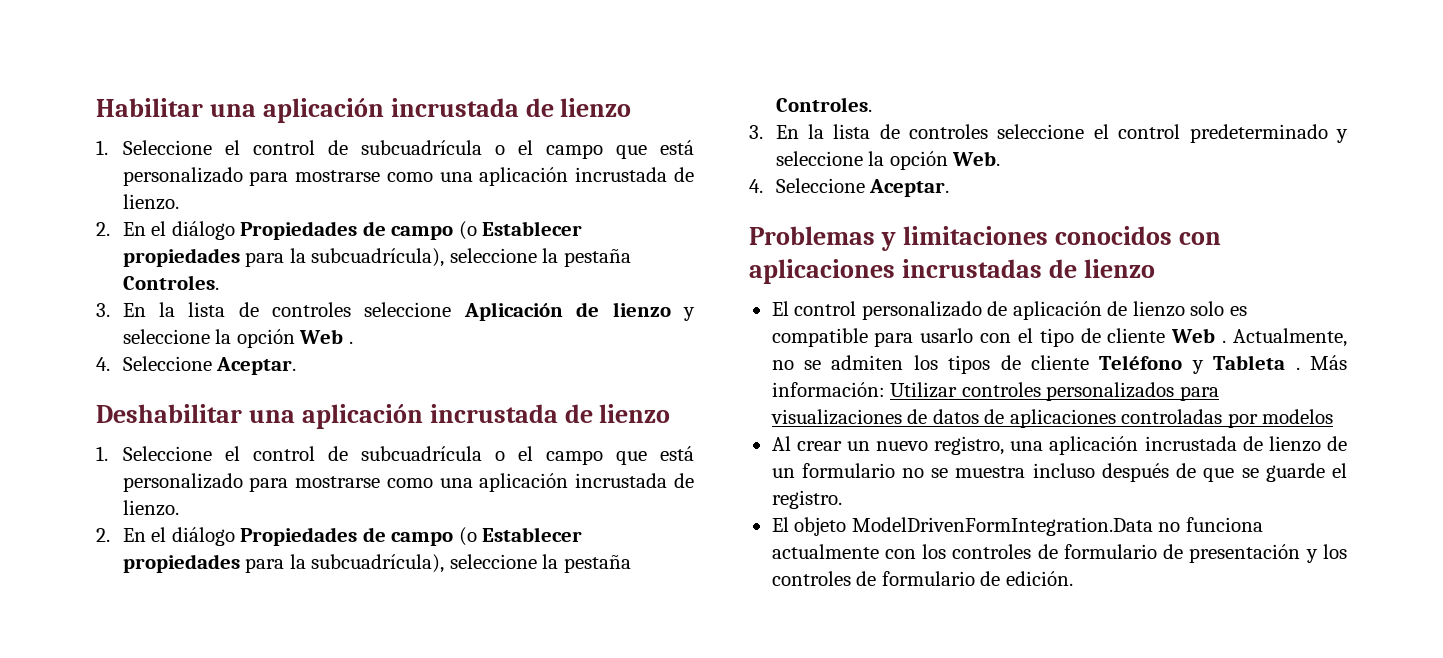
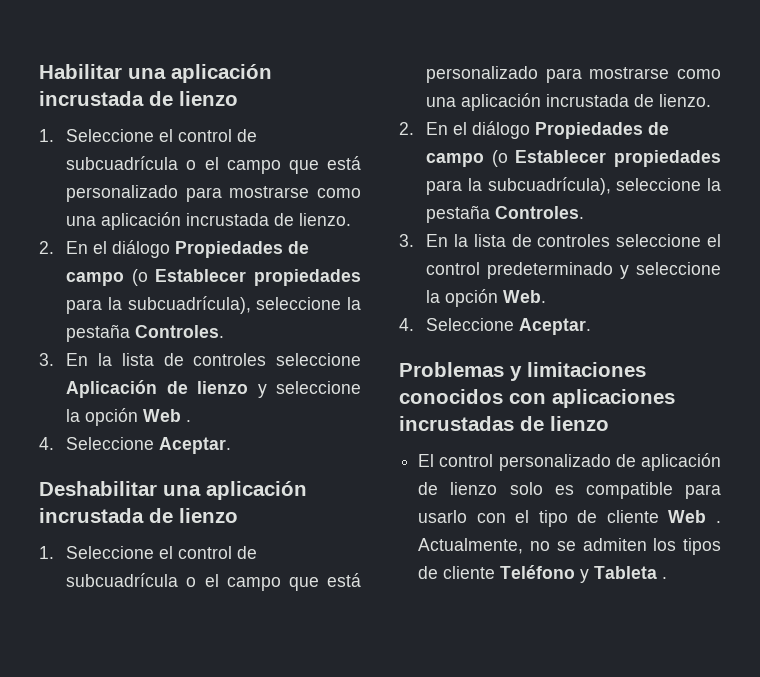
[1310,355,1347,370] [771,382,1219,401] [770,409,1334,428] [771,436,1347,455] [771,463,1347,482] [771,490,842,509] [771,517,1263,536] [771,544,1348,563] [771,571,1073,586] Más información: Utilizar controles personalizados para visualizaciones de datos de aplicaciones controladas por modelos // Al crear un nuevo registro, una aplicación incrustada de lienzo de un formulario no se muestra incluso después de que se guarde el registro. // El objeto ModelDrivenFormIntegration.Data no funciona actualmente con los controles de formulario de presentación y los controles de formulario de edición. -> (668, 578) none

